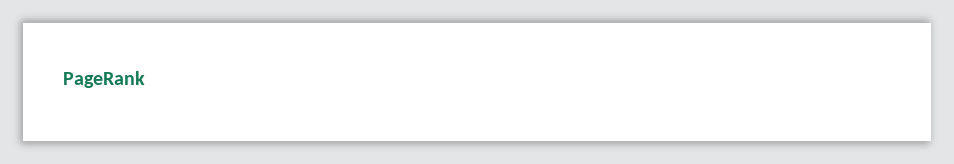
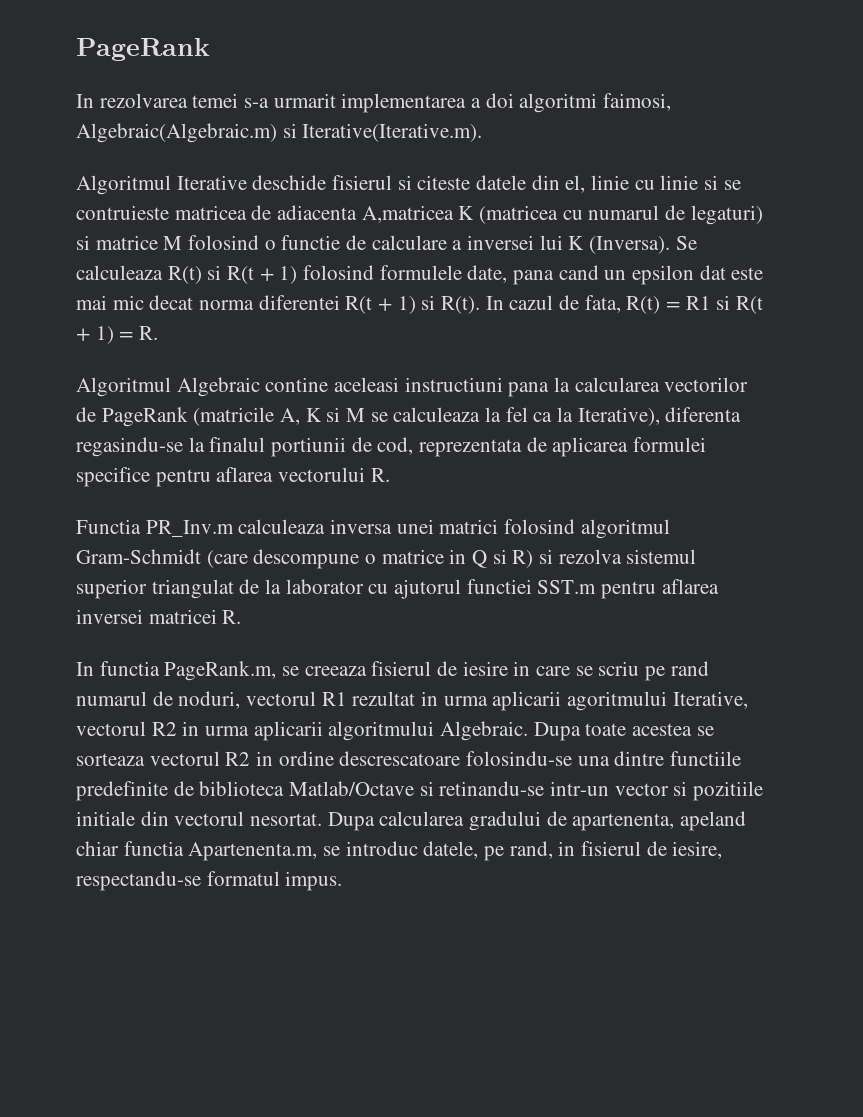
[63,71,145,88] PageRank -> [76,38,210,61] [76,93,672,113] [76,123,483,143] [76,175,741,195] [76,205,763,225] [76,235,697,254] [76,265,764,285] [76,295,764,314] [76,326,159,344] [76,377,749,397] [76,407,742,427] [76,437,707,457] [76,467,390,487] [76,519,670,539] [76,549,697,569] [76,579,719,599] [76,609,242,624] [76,661,709,681] [76,691,748,711] [76,721,714,741] [76,751,742,766] [76,781,764,801] [76,811,747,831] [76,841,723,861] [76,871,343,891] PageRank // In rezolvarea temei s-a urmarit implementarea a doi algoritmi faimosi, Algebraic(Algebraic.m) si Iterative(Iterative.m). // Algoritmul Iterative deschide fisierul si citeste datele din el, linie cu linie si se contruieste matricea de adiacenta A,matricea K (matricea cu numarul de legaturi) si matrice M folosind o functie de calculare a inversei lui K (Inversa). Se calculeaza R(t) si R(t + 1) folosind formulele date, pana cand un epsilon dat este mai mic decat norma diferentei R(t + 1) si R(t). In cazul de fata, R(t) = R1 si R(t + 1) = R. // Algoritmul Algebraic contine aceleasi instructiuni pana la calcularea vectorilor de PageRank (matricile A, K si M se calculeaza la fel ca la Iterative), diferenta regasindu-se la finalul portiunii de cod, reprezentata de aplicarea formulei specifice pentru aflarea vectorului R. // Functia PR_Inv.m calculeaza inversa unei matrici folosind algoritmul Gram-Schmidt (care descompune o matrice in Q si R) si rezolva sistemul superior triangulat de la laborator cu ajutorul functiei SST.m pentru aflarea inversei matricei R. // In functia PageRank.m, se creeaza fisierul de iesire in care se scriu pe rand numarul de noduri, vectorul R1 rezultat in urma aplicarii agoritmului Iterative, vectorul R2 in urma aplicarii algoritmului Algebraic. Dupa toate acestea se sorteaza vectorul R2 in ordine descrescatoare folosindu-se una dintre functiile predefinite de biblioteca Matlab/Octave si retinandu-se intr-un vector si pozitiile initiale din vectorul nesortat. Dupa calcularea gradului de apartenenta, apeland chiar functia Apartenenta.m, se introduc datele, pe rand, in fisierul de iesire, respectandu-se formatul impus.

